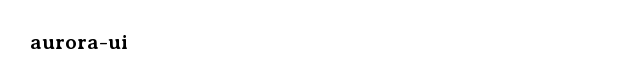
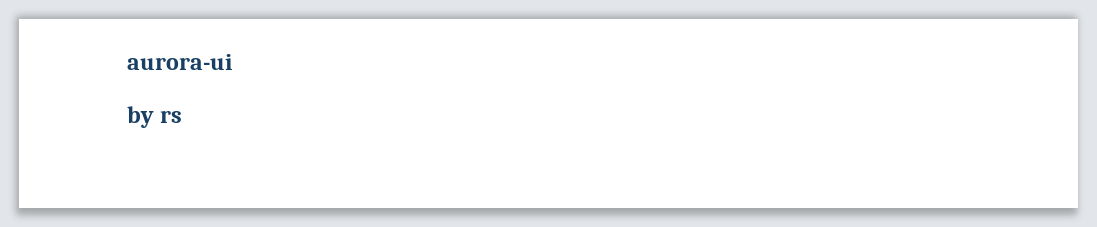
(128, 42) none -> [127,106,183,128] // by rs

